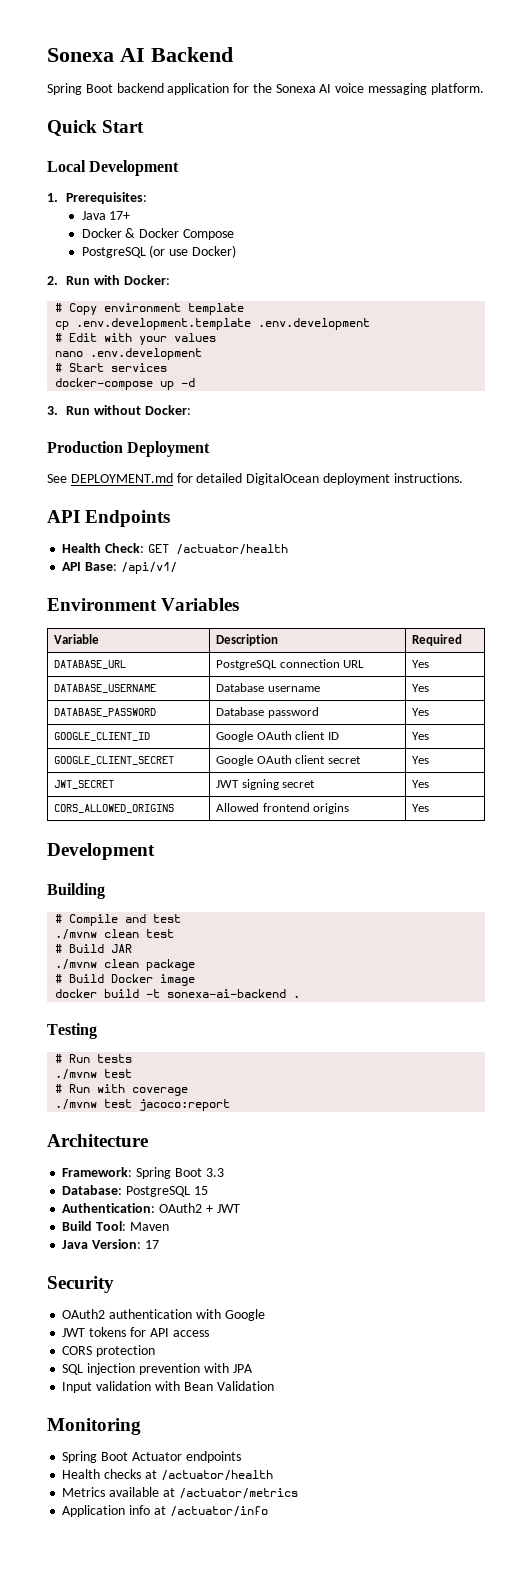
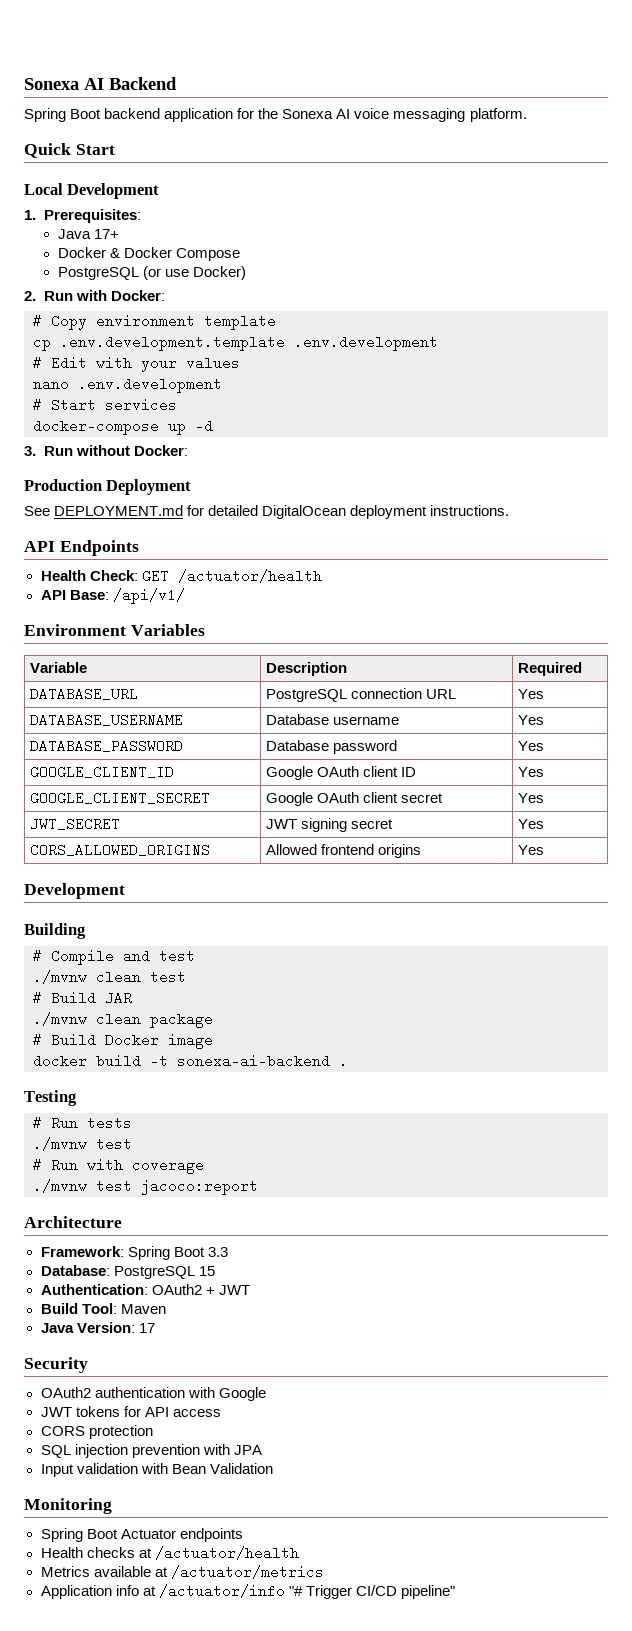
(268, 1511) none -> [288,1585,455,1599] "# Trigger CI/CD pipeline"

